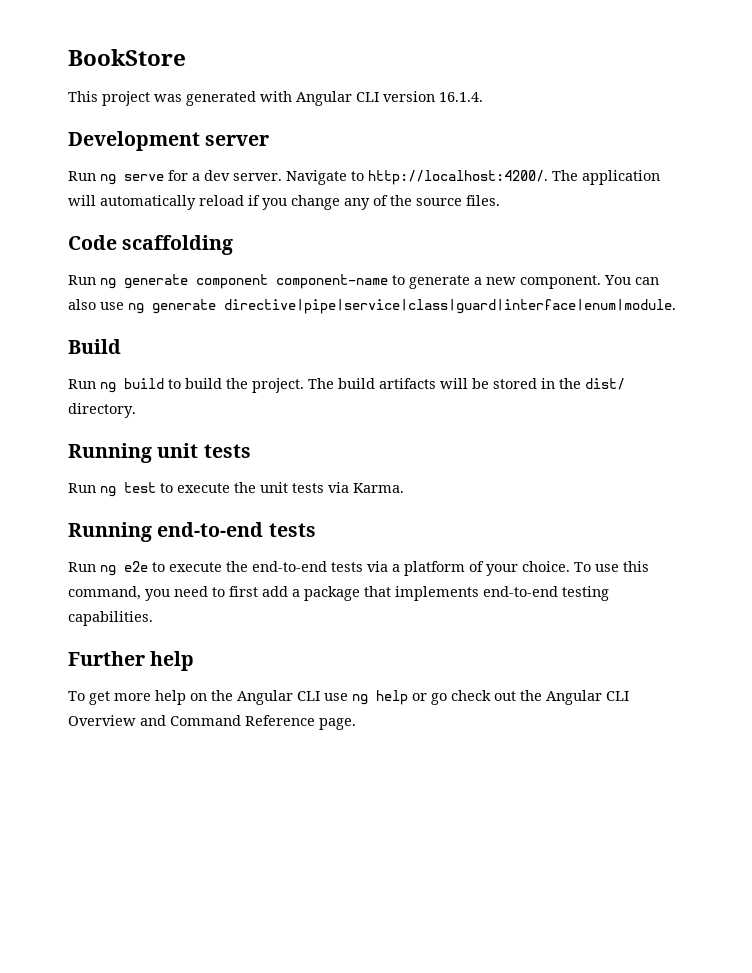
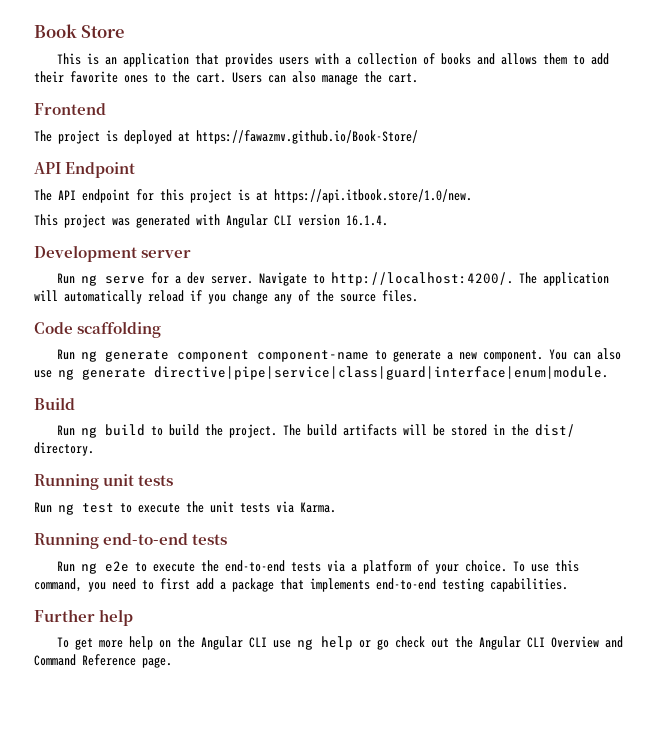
[68,49,186,66] BookStore -> [34,24,125,38] [56,53,609,67] [34,71,418,85] [34,103,106,115] [34,130,418,144] [34,162,136,178] [34,189,472,203] Book Store // This is an application that provides users with a collection of books and allows them to add their favorite ones to the cart. Users can also manage the cart. // Frontend // The project is deployed at https://fawazmv.github.io/Book-Store/ // API Endpoint // The API endpoint for this project is at https://api.itbook.store/1.0/new.

